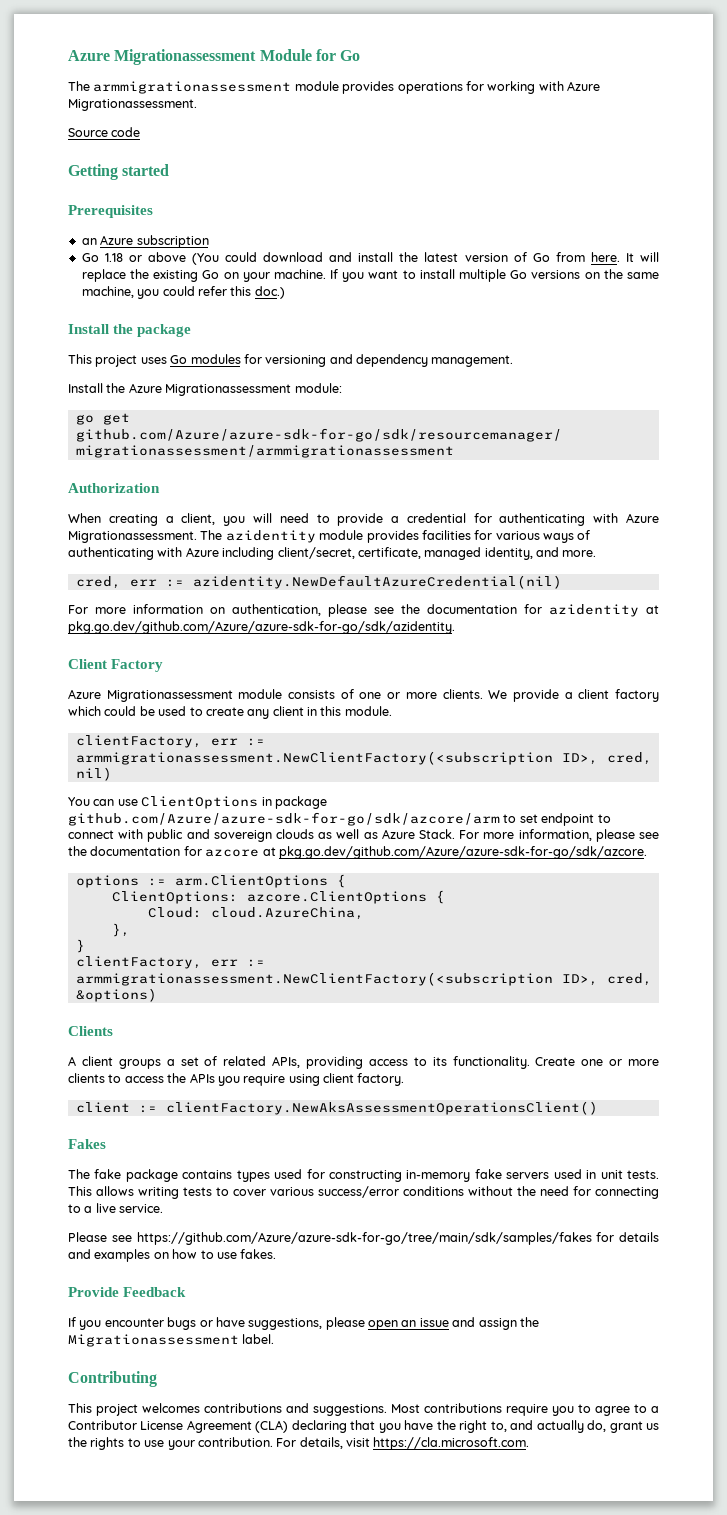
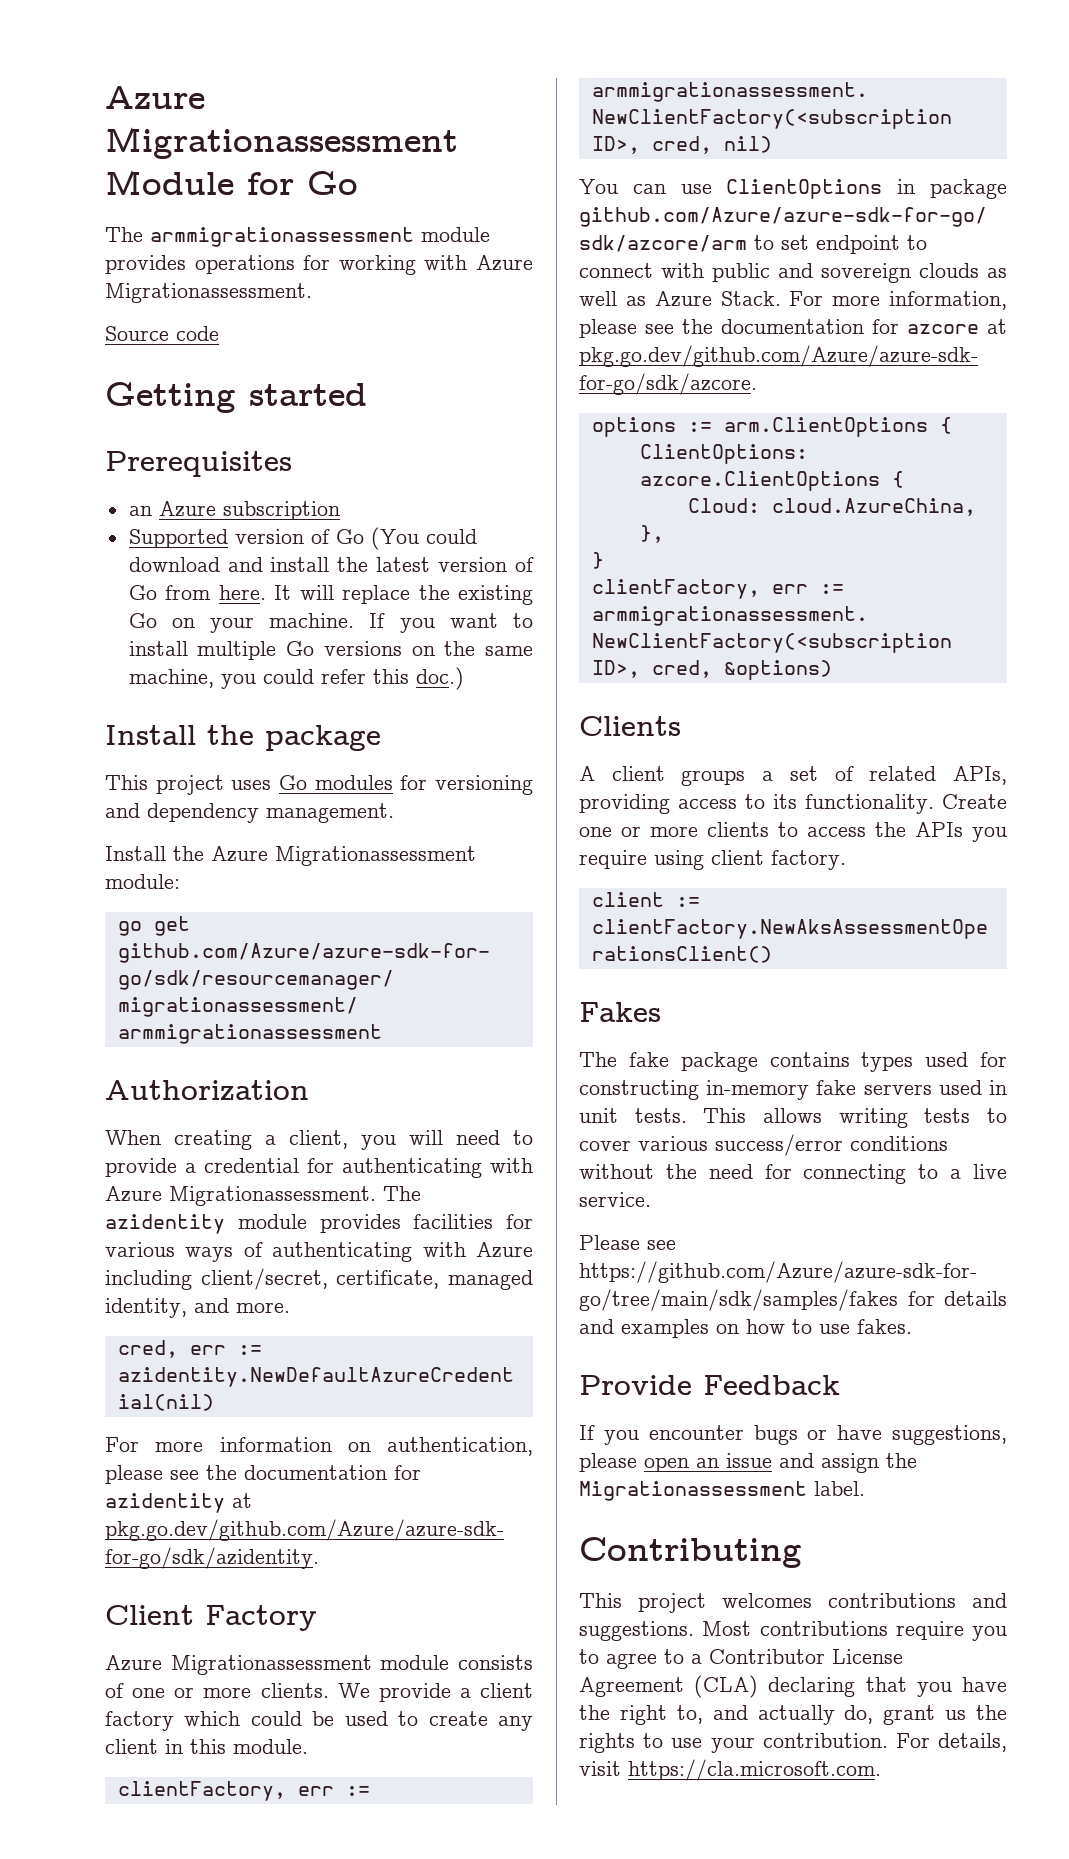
[81,252,186,262] Go 1.18 or above -> [128,529,364,548] Supported version of Go

